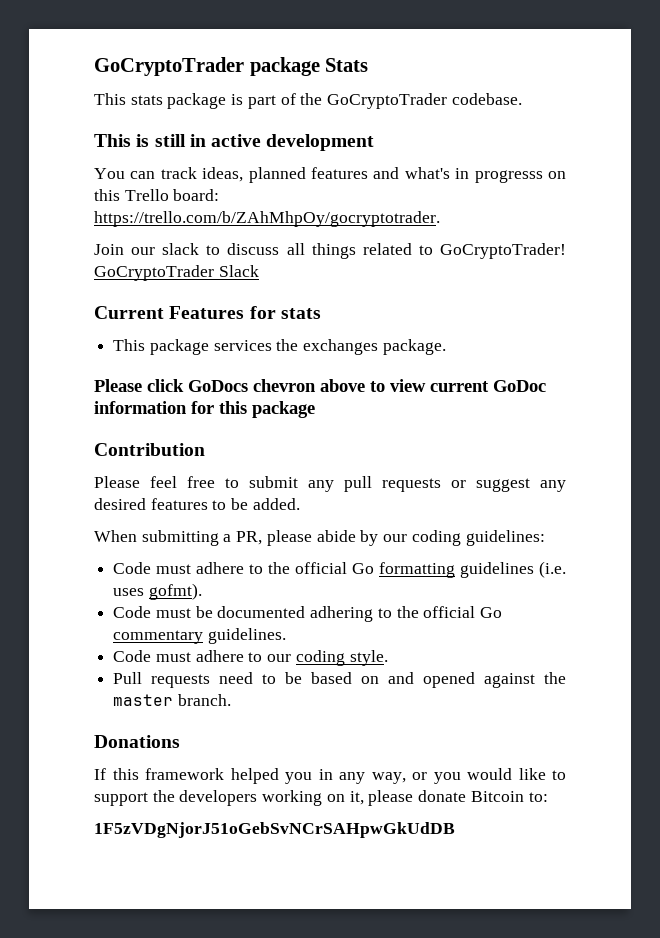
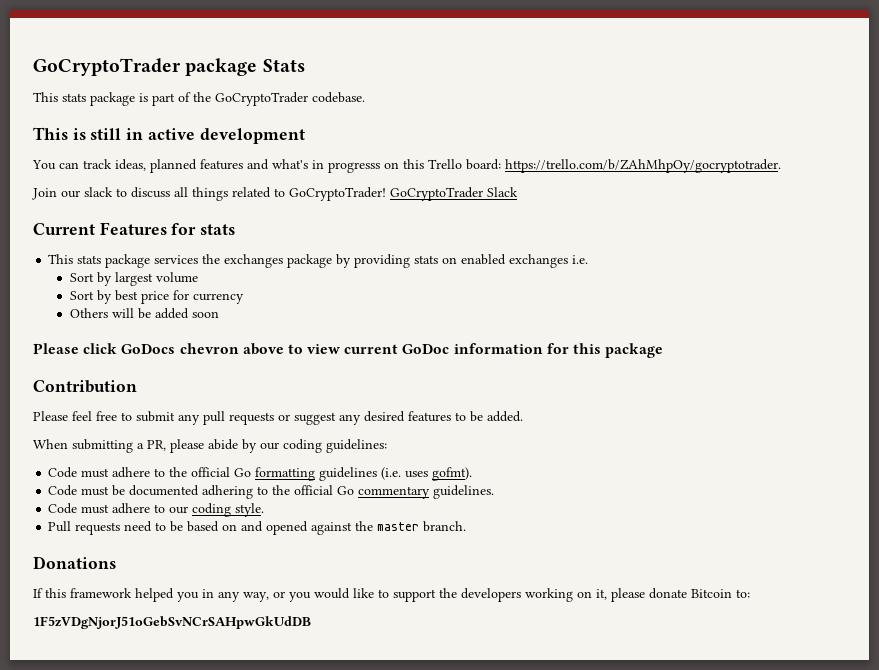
(146, 345) none -> [77,255,102,264] stats
[382,339,446,355] package. -> [287,254,589,268] [69,272,198,286] [69,290,244,304] [69,308,219,319] package by providing stats on enabled exchanges i.e. // Sort by largest volume // Sort by best price for currency // Others will be added soon

